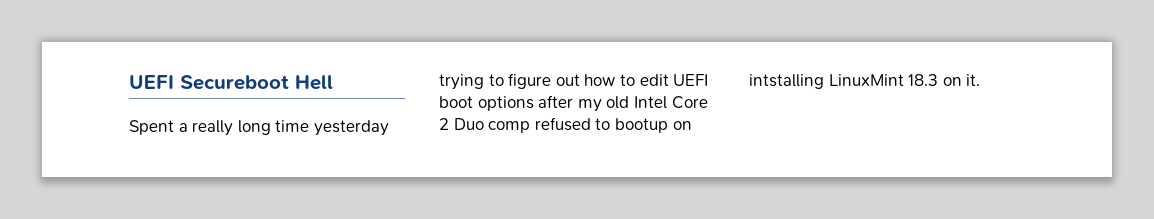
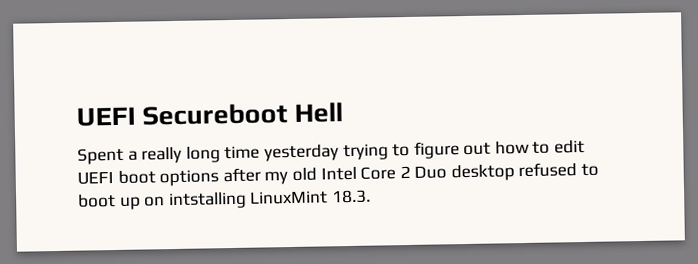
[488,121,531,133] comp -> [450,164,515,182] desktop
[614,118,668,133] bootup -> [78,194,141,210] boot up
[908,74,981,86] 18.3 on it. -> [330,189,371,204] 18.3.

